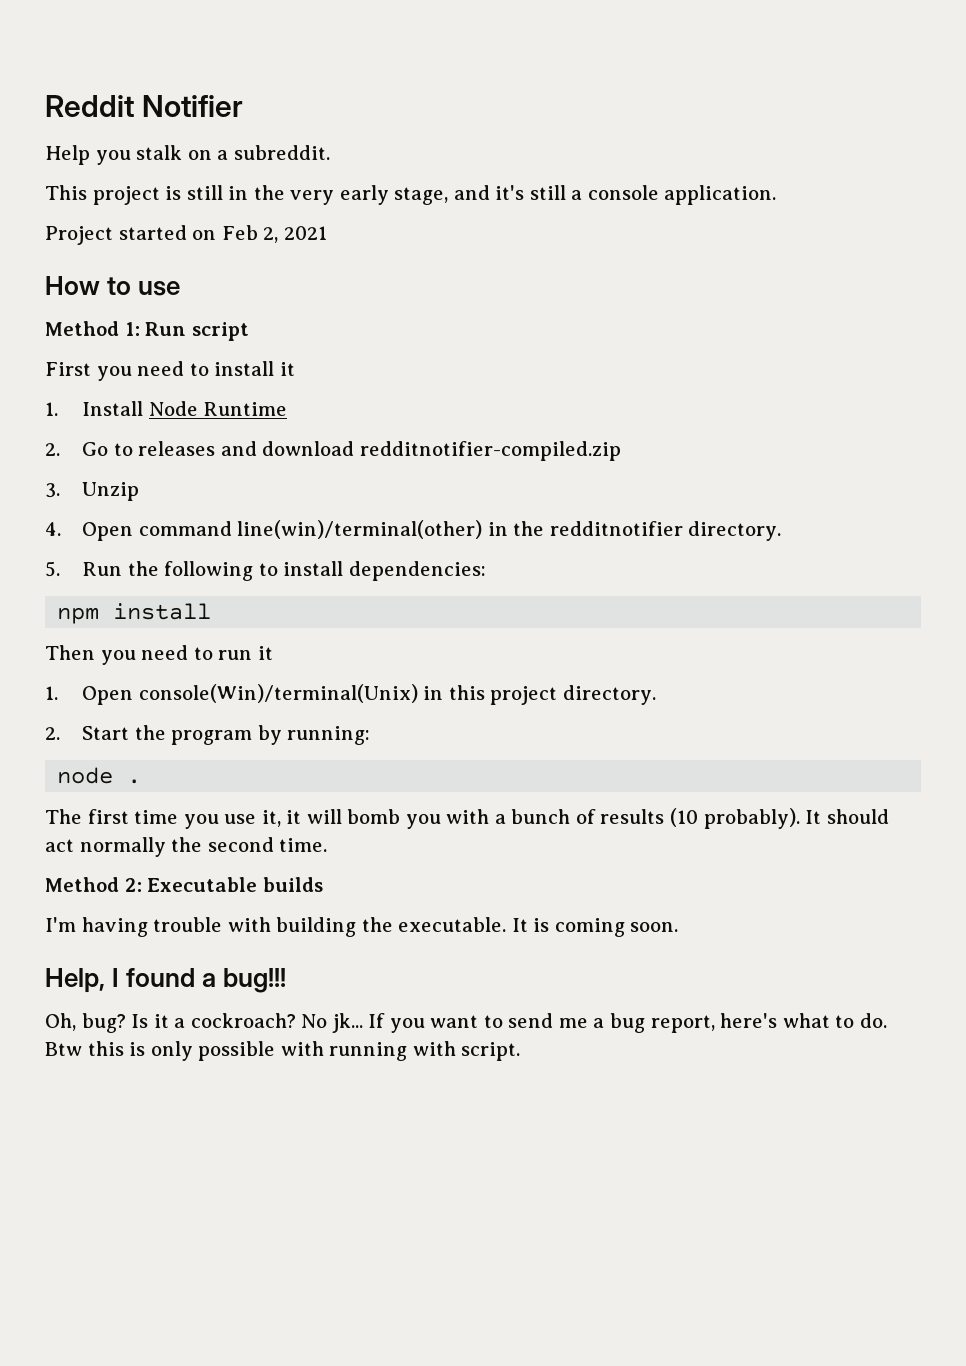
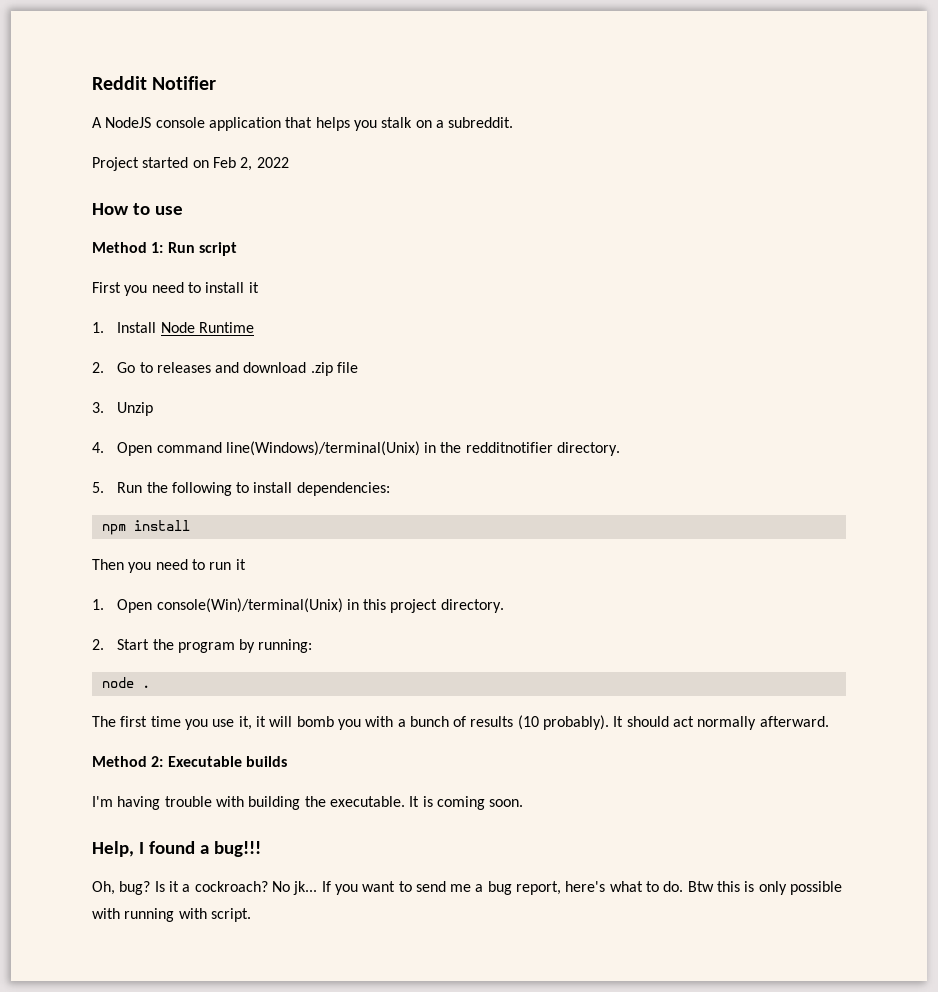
[45,145,90,165] Help -> [92,117,350,131] A NodeJS console application that helps
[45,185,777,205] // This project is still in the very early stage, and it's still a console application. -> (514, 122) none
[283,226,327,240] 2021 -> [256,157,289,168] 2022
[359,441,621,461] redditnotifier-compiled.zip -> [310,362,359,376] .zip file
[237,520,483,539] line(win)/terminal(other) -> [225,441,420,456] line(Windows)/terminal(Unix)
[171,837,328,852] the second time. -> [759,716,829,727] afterward.

